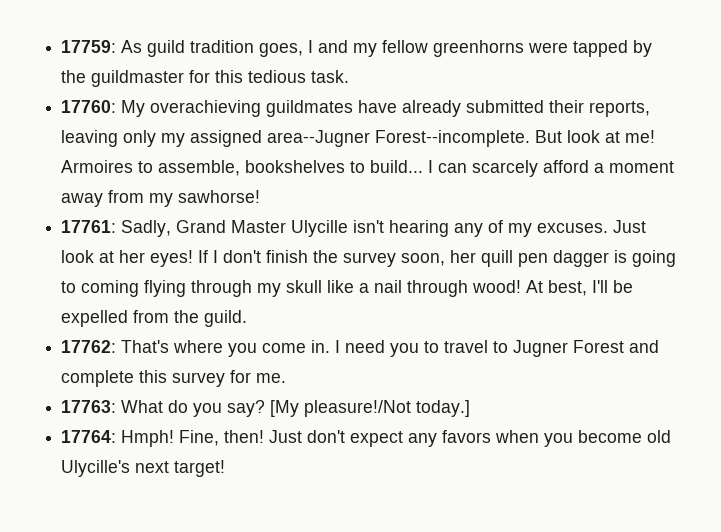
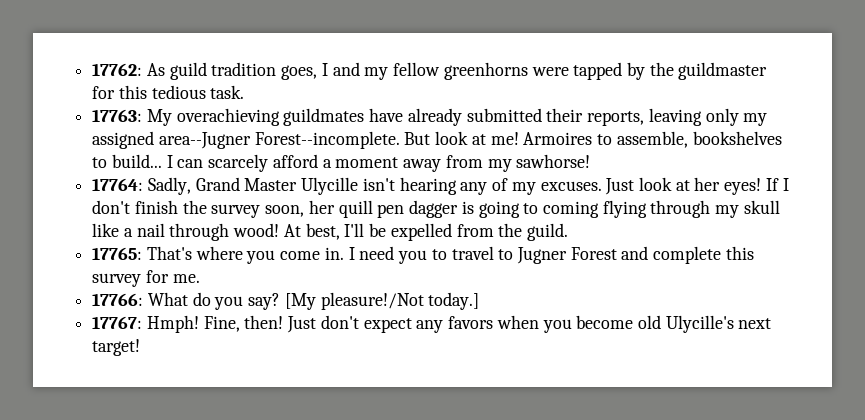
[61,40,117,53] 17759: -> [92,63,143,76] 17762:
[61,100,117,113] 17760: -> [92,109,143,122] 17763:
[61,220,117,233] 17761: -> [92,178,144,191] 17764:
[61,340,117,353] 17762: -> [92,247,143,260] 17765:
[61,400,117,413] 17763: -> [92,293,144,306] 17766:
[61,430,117,443] 17764: -> [92,316,143,329] 17767:

